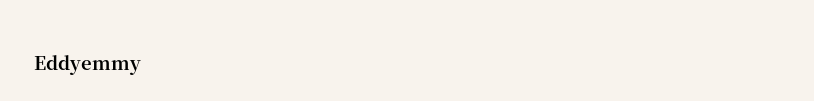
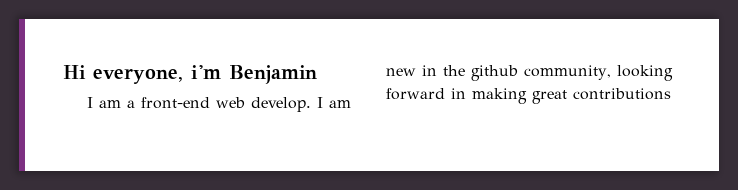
[34,55,141,75] Eddyemmy -> [63,65,317,84] [86,97,351,112] [386,65,673,81] [386,88,671,104] Hi everyone, i'm Benjamin // I am a front-end web develop. I am new in the github community, looking forward in making great contributions

